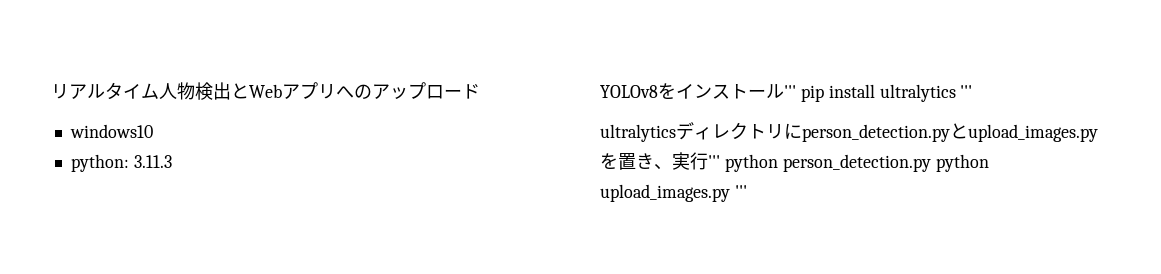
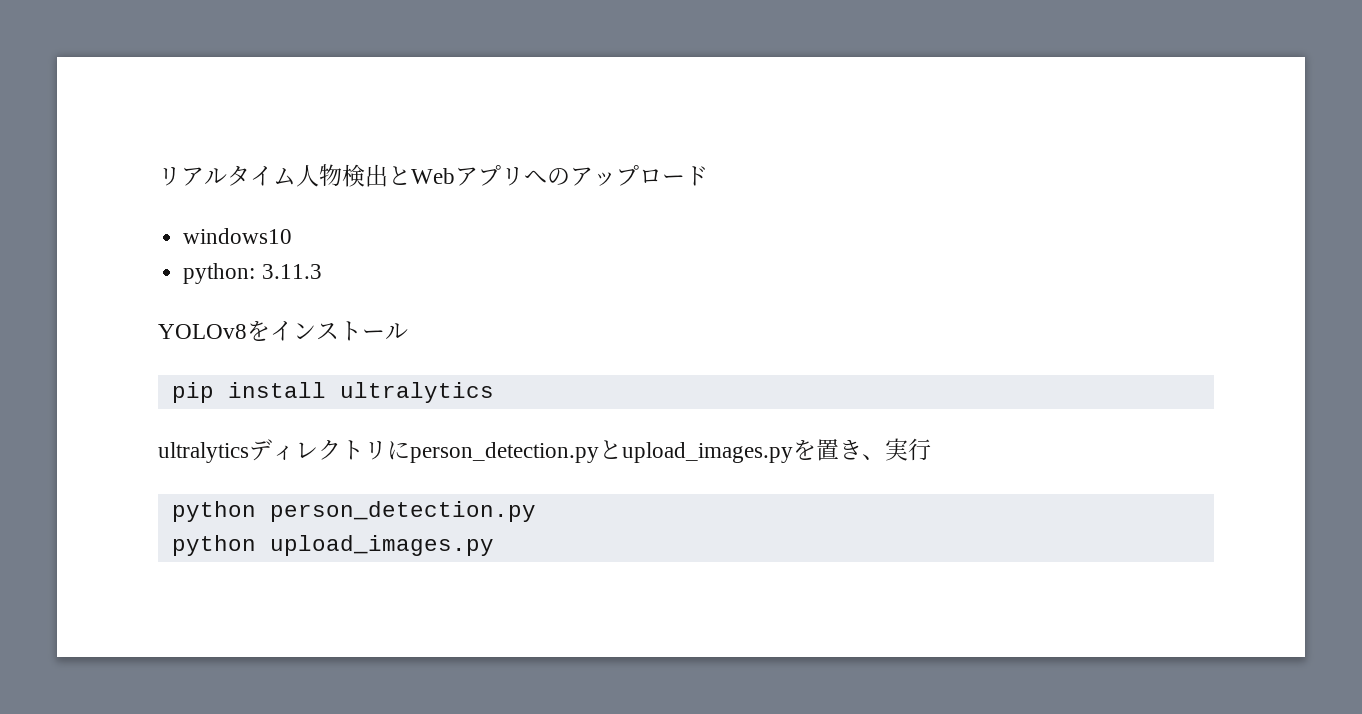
[784,85,796,98] ''' -> (408, 331) //
[960,85,973,98] ''' -> (494, 392) none
[708,155,720,168] ''' -> (931, 449) //
(931, 163) none -> (536, 511) //
[734,185,747,198] ''' -> (494, 545) none

